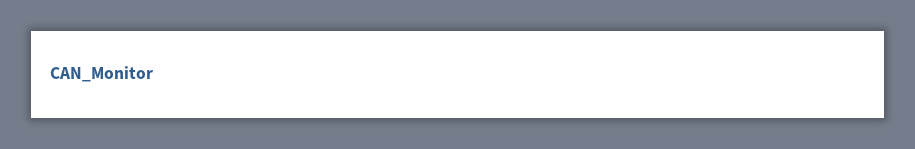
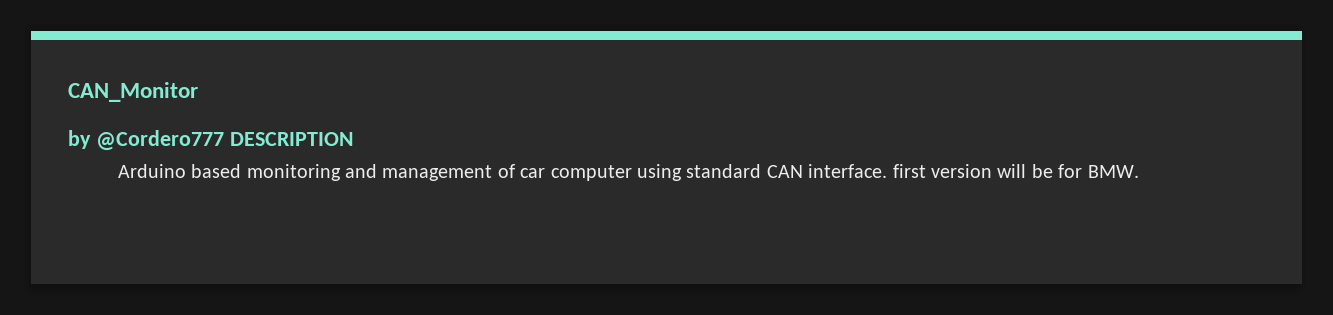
(153, 74) none -> [68,130,353,151] [117,164,1139,181] // by @Cordero777 DESCRIPTION // Arduino based monitoring and management of car computer using standard CAN interface. first version will be for BMW.

